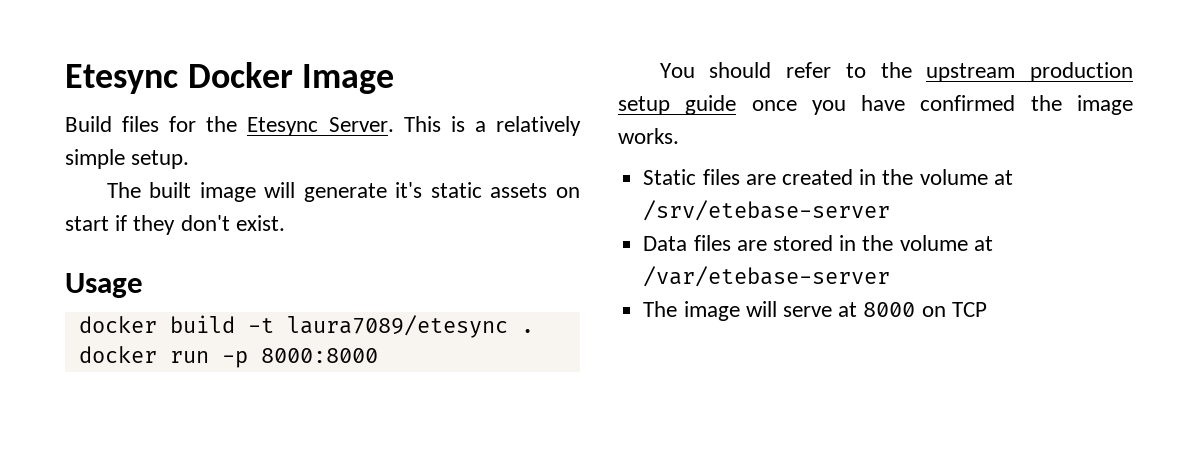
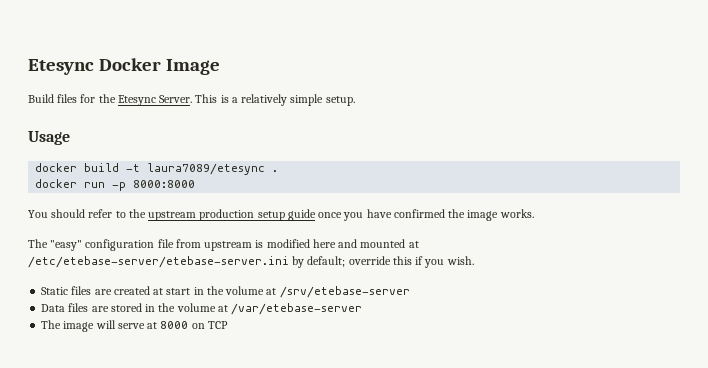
[106,182,580,202] [65,215,285,235] // The built image will generate it's static assets on start if they don't exist. -> (355, 101) none
(679, 136) none -> [28,239,419,251] [28,256,474,268] // The "easy" configuration file from upstream is modified here and mounted at /etc/etebase-server/etebase-server.ini by default; override this if you wish.
(853, 177) none -> [153,288,191,295] at start

